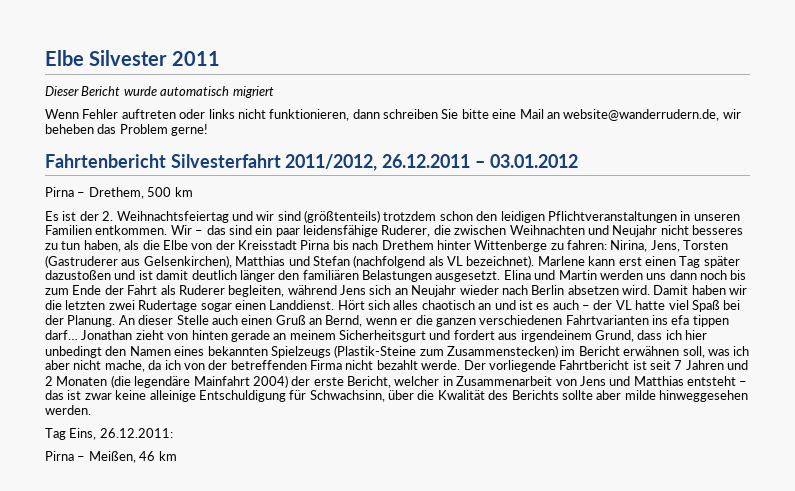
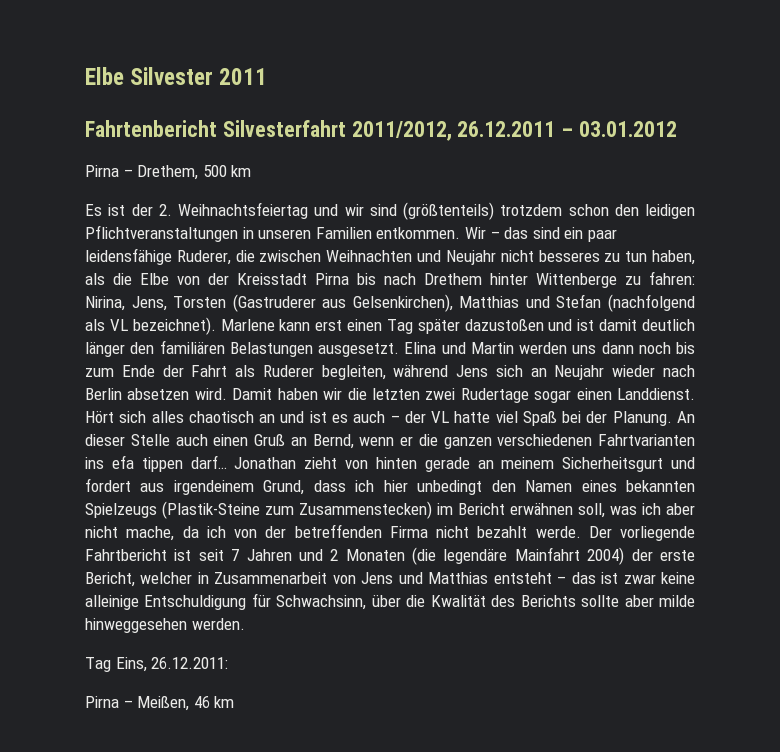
[45,86,274,98] [45,109,741,121] [45,124,209,136] // Dieser Bericht wurde automatisch migriert // Wenn Fehler auftreten oder links nicht funktionieren, dann schreiben Sie bitte eine Mail an website@wanderrudern.de, wir beheben das Problem gerne! -> (268, 76) none

